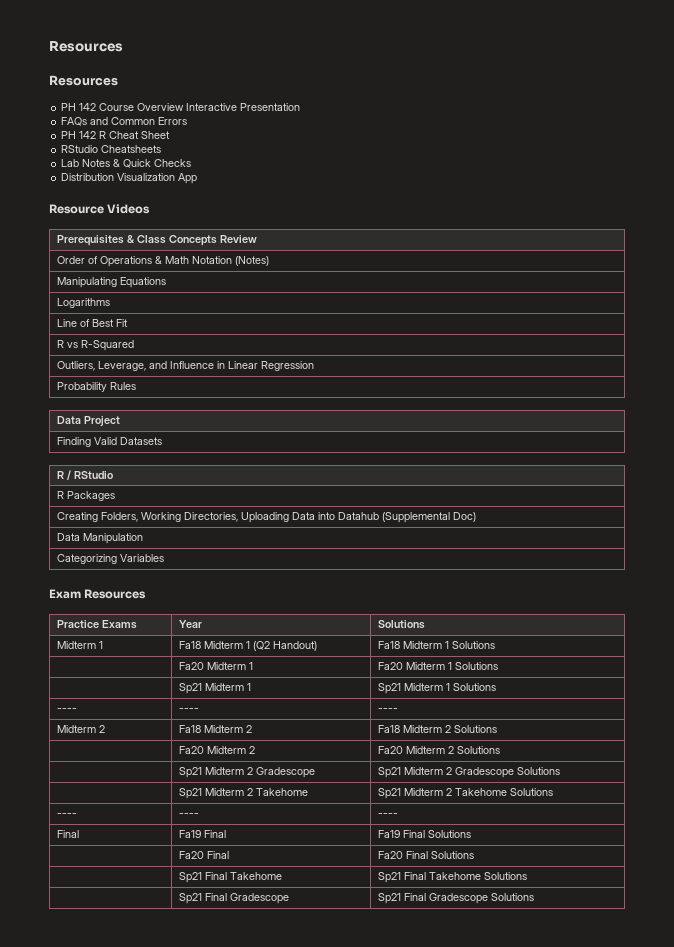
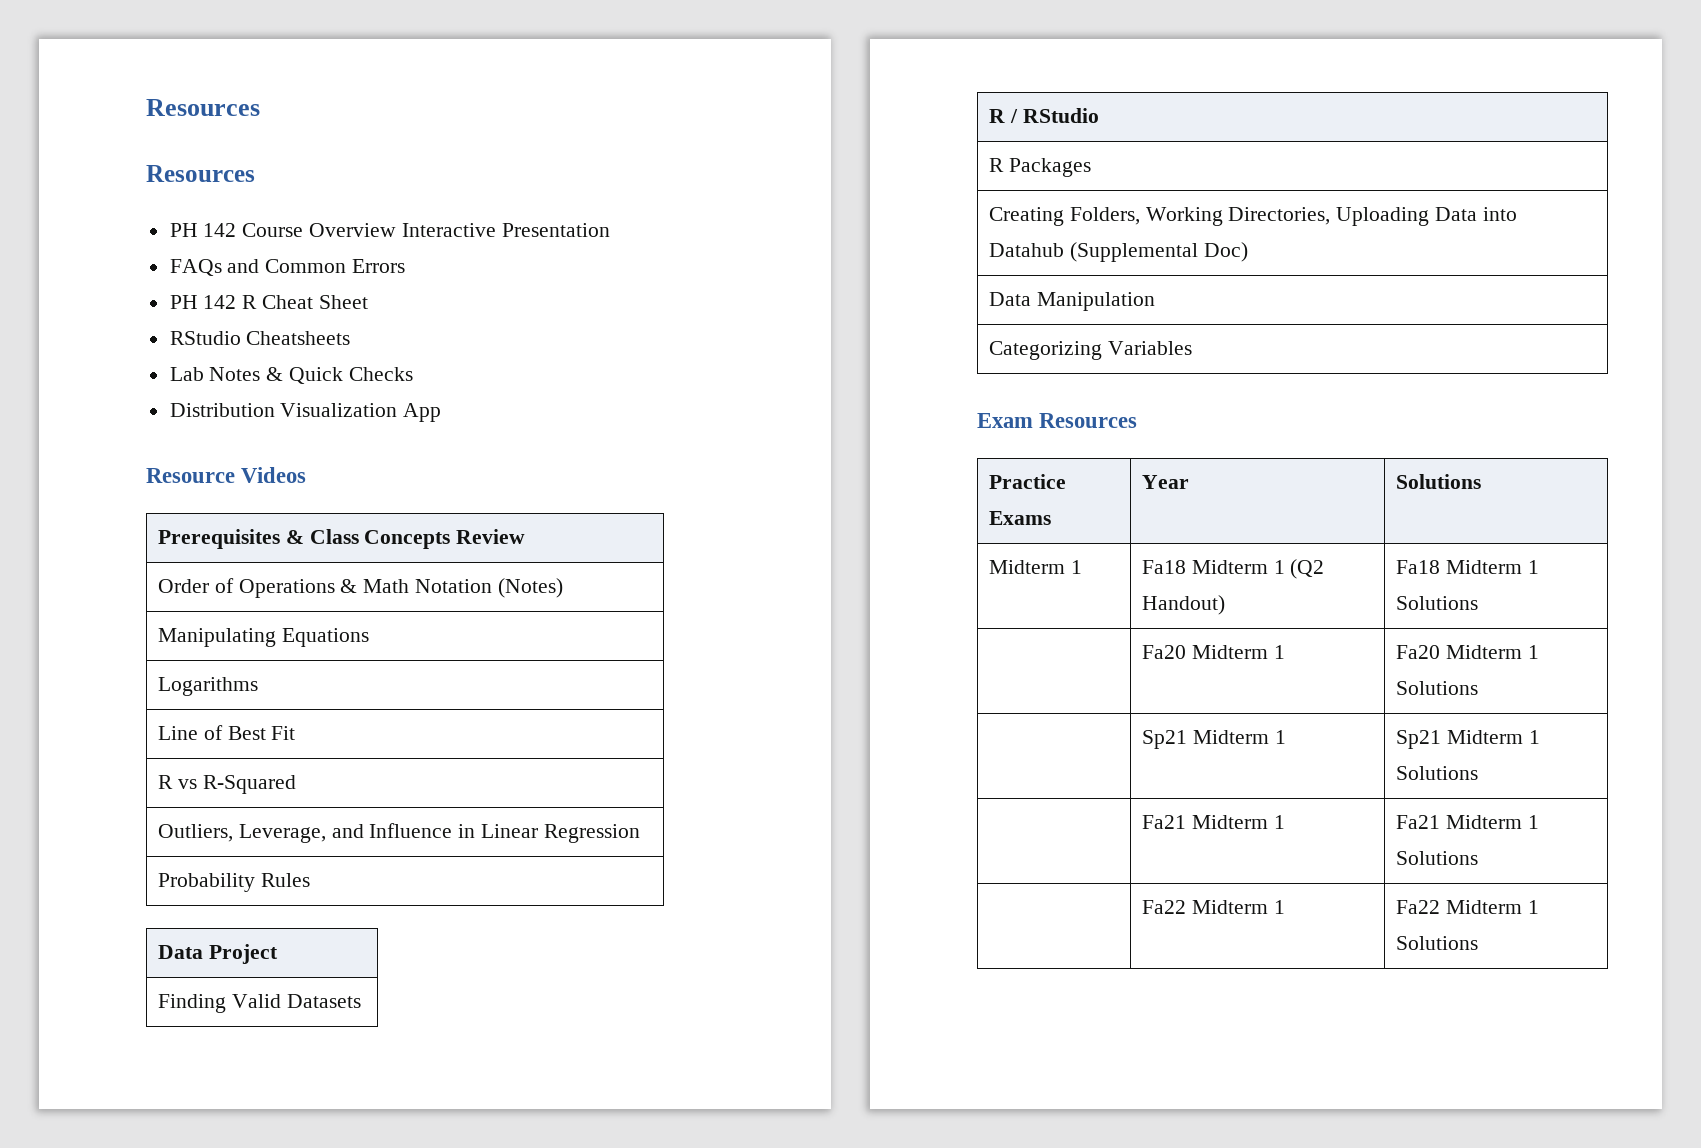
[57,708,78,712] [179,708,200,712] [378,708,399,712] [57,725,106,733] [179,725,253,733] [378,725,498,733] [179,746,256,754] [378,746,501,754] [179,767,316,778] [378,767,561,778] [179,788,309,799] [378,788,554,799] [57,813,78,817] [179,813,200,817] [378,813,399,817] [57,830,80,838] [179,830,227,838] [378,830,472,838] [179,851,230,859] [378,851,475,859] [179,872,283,883] [378,872,528,883] [179,893,290,904] [378,893,489,904] ---- | ---- | ---- // Midterm 2 | Fa18 Midterm 2 | Fa18 Midterm 2 Solutions // | Fa20 Midterm 2 | Fa20 Midterm 2 Solutions // | Sp21 Midterm 2 Gradescope | Sp21 Midterm 2 Gradescope Solutions // | Sp21 Midterm 2 Takehome | Sp21 Midterm 2 Takehome Solutions // ---- | ---- | ---- // Final | Fa19 Final | Fa19 Final Solutions // | Fa20 Final | Fa20 Final Solutions // | Sp21 Final Takehome | Sp21 Final Takehome Solutions // | Sp21 Final Gradescope | Sp21 Final Gradescope -> [1141,815,1285,829] [1395,815,1539,829] [1395,851,1478,865] [1141,900,1285,914] [1395,900,1539,914] | Fa21 Midterm 1 | Fa21 Midterm 1 Solutions // | Fa22 Midterm 1 | Fa22 Midterm 1

